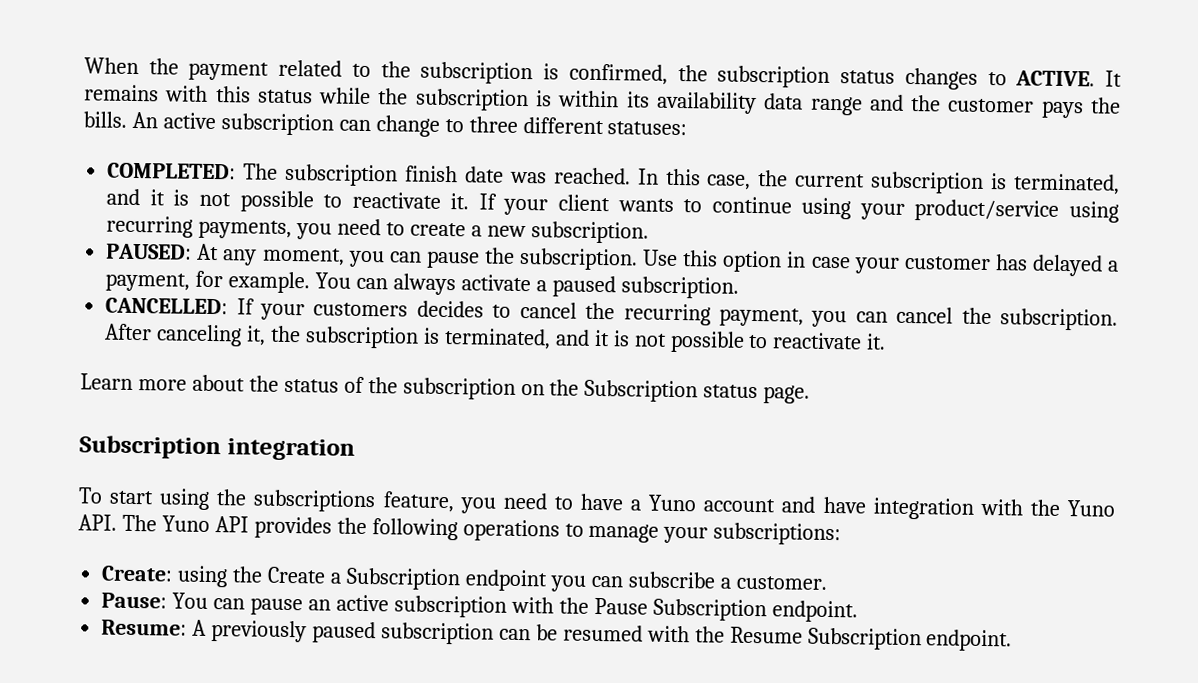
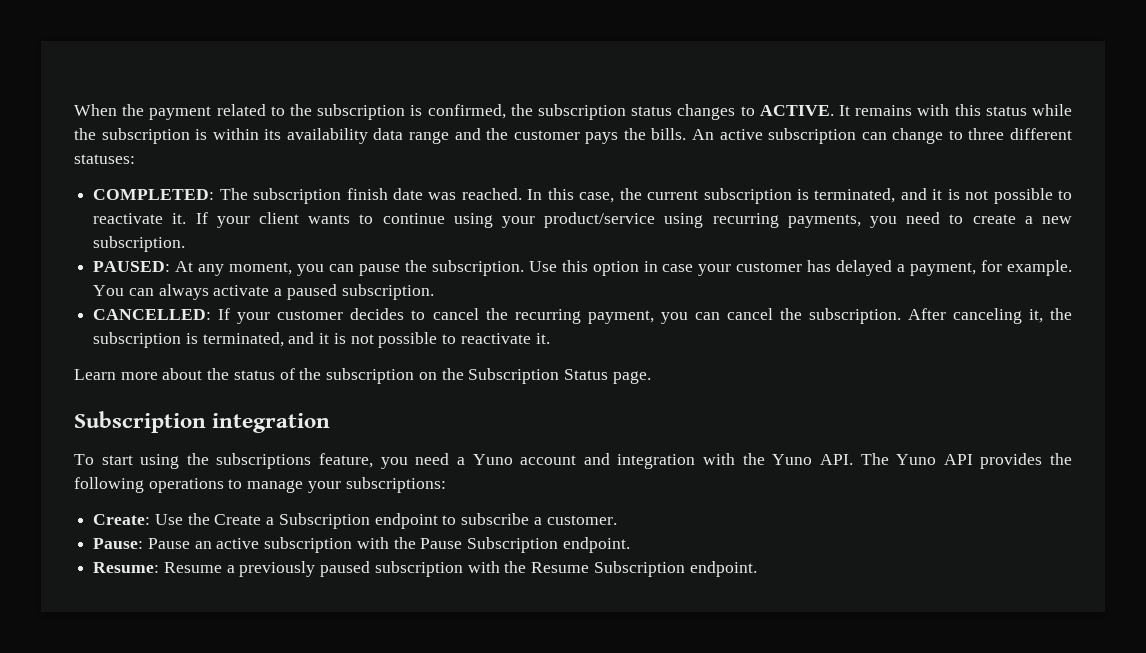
[313,302,409,317] customers -> [277,310,344,320] customer
[703,384,759,399] status -> [563,369,608,380] Status
[553,493,624,511] to have -> (450, 459) none
[822,496,867,514] have -> (610, 459) none
[177,565,229,588] using -> [154,514,183,525] Use
[549,575,623,592] you can -> [442,515,457,525] to
[172,592,304,616] You can pause -> [147,538,190,549] Pause
[192,619,208,636] A -> [163,562,235,573] Resume a
[498,624,643,642] can be resumed -> (463, 569) none

